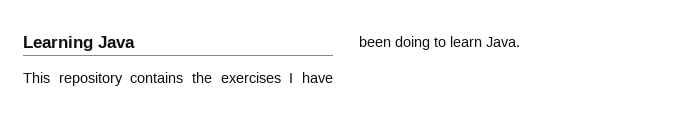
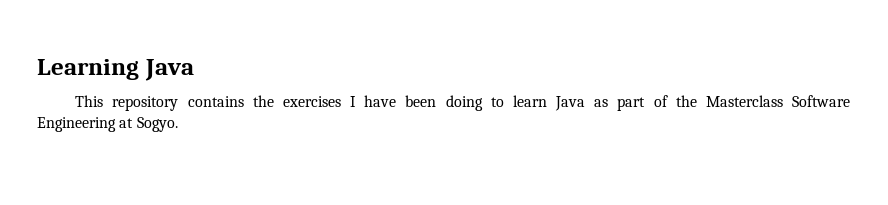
[486,37,520,47] Java. -> [555,95,851,111] [37,117,178,132] Java as part of the Masterclass Software Engineering at Sogyo.

